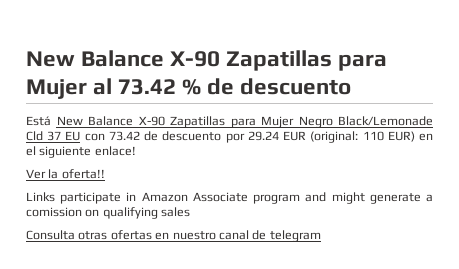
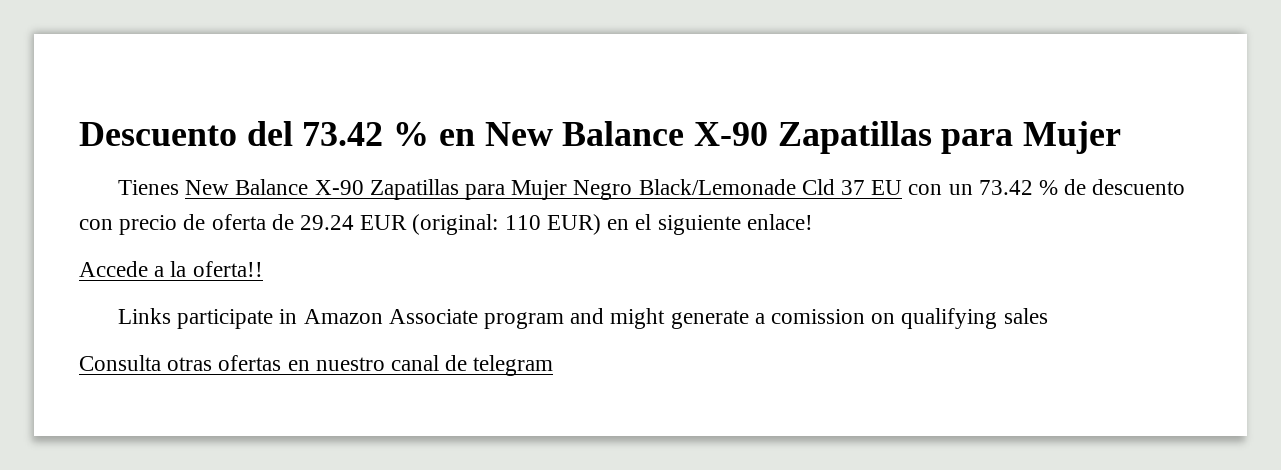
[26,50,388,71] [26,78,352,99] [26,116,51,126] New Balance X-90 Zapatillas para Mujer al 73.42 % de descuento // Está -> [79,121,1122,154] [117,180,179,195] Descuento del 73.42 % en New Balance X-90 Zapatillas para Mujer // Tienes
[108,131,245,143] 73.42 de descuento por -> [948,179,1186,195] [79,214,294,235] un 73.42 % de descuento con precio de oferta de
[26,169,46,179] Ver -> [79,261,165,277] Accede a

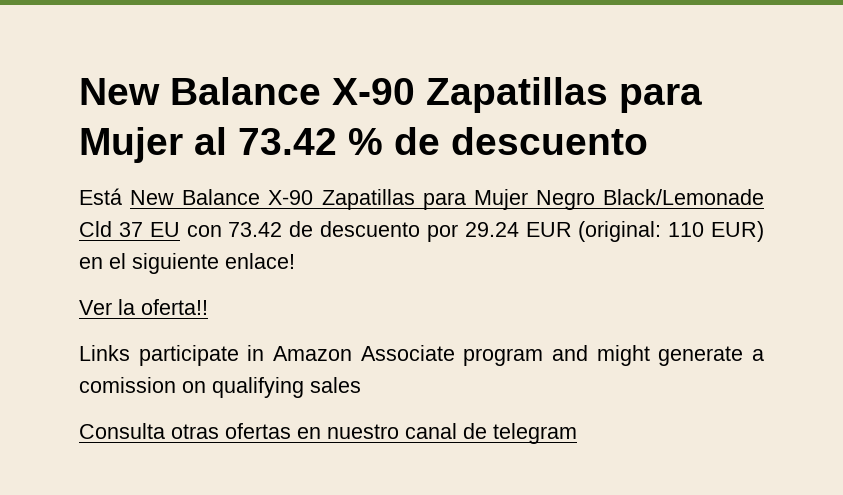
[79,121,1122,154] [117,180,179,195] Descuento del 73.42 % en New Balance X-90 Zapatillas para Mujer // Tienes -> [79,77,702,113] [79,127,648,163] [79,188,122,205] New Balance X-90 Zapatillas para Mujer al 73.42 % de descuento // Está
[948,179,1186,195] [79,214,294,235] un 73.42 % de descuento con precio de oferta de -> [228,221,458,242] 73.42 de descuento por
[79,261,165,277] Accede a -> [79,300,112,315] Ver

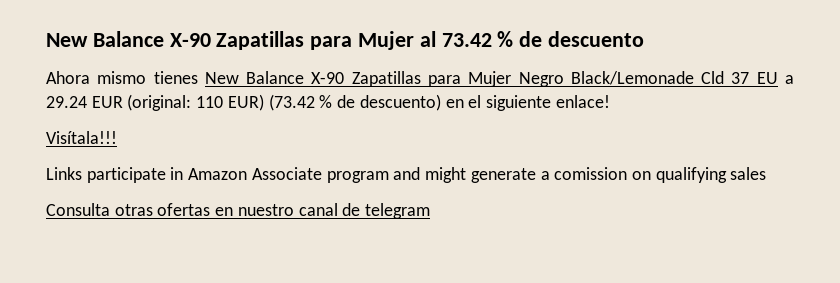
[79,188,122,205] Está -> [46,71,198,84] Ahora mismo tienes
[186,221,458,242] con 73.42 de descuento por -> [785,75,795,84] a
(764, 231) none -> [268,94,441,111] (73.42 % de descuento)
[79,299,208,315] Ver la oferta!! -> [46,131,117,144] Visítala!!!

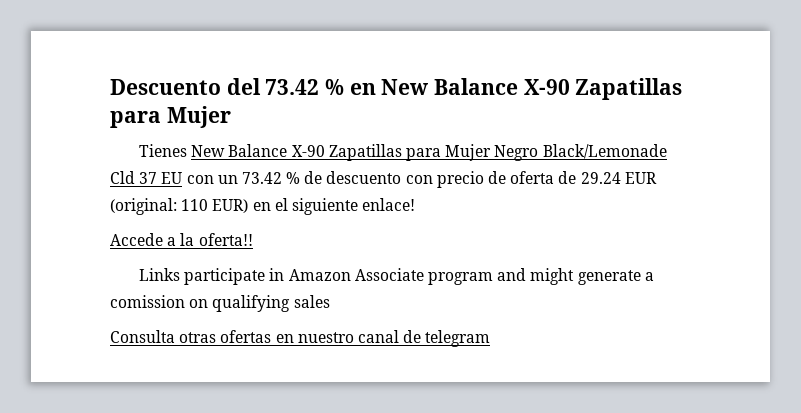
[46,31,645,50] [46,71,198,84] New Balance X-90 Zapatillas para Mujer al 73.42 % de descuento // Ahora mismo tienes -> [110,78,683,100] [110,106,231,128] [139,144,188,157] Descuento del 73.42 % en New Balance X-90 Zapatillas para Mujer // Tienes
[785,75,795,84] a -> [186,171,577,188] con un 73.42 % de descuento con precio de oferta de
[268,94,441,111] (73.42 % de descuento) -> (249, 206) none
[46,131,117,144] Visítala!!! -> [110,233,253,246] Accede a la oferta!!

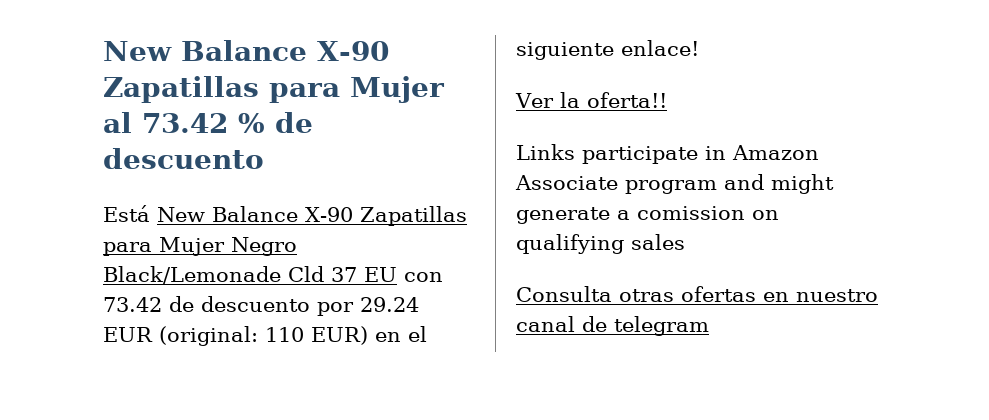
[110,78,683,100] [110,106,231,128] [139,144,188,157] Descuento del 73.42 % en New Balance X-90 Zapatillas para Mujer // Tienes -> [103,40,389,61] [103,76,445,103] [103,112,313,133] [103,148,264,169] [103,205,150,222] New Balance X-90 Zapatillas para Mujer al 73.42 % de descuento // Está
[217,171,577,188] un 73.42 % de descuento con precio de oferta de -> [103,296,354,316] 73.42 de descuento por
[110,233,177,246] Accede a -> [515,93,554,108] Ver

